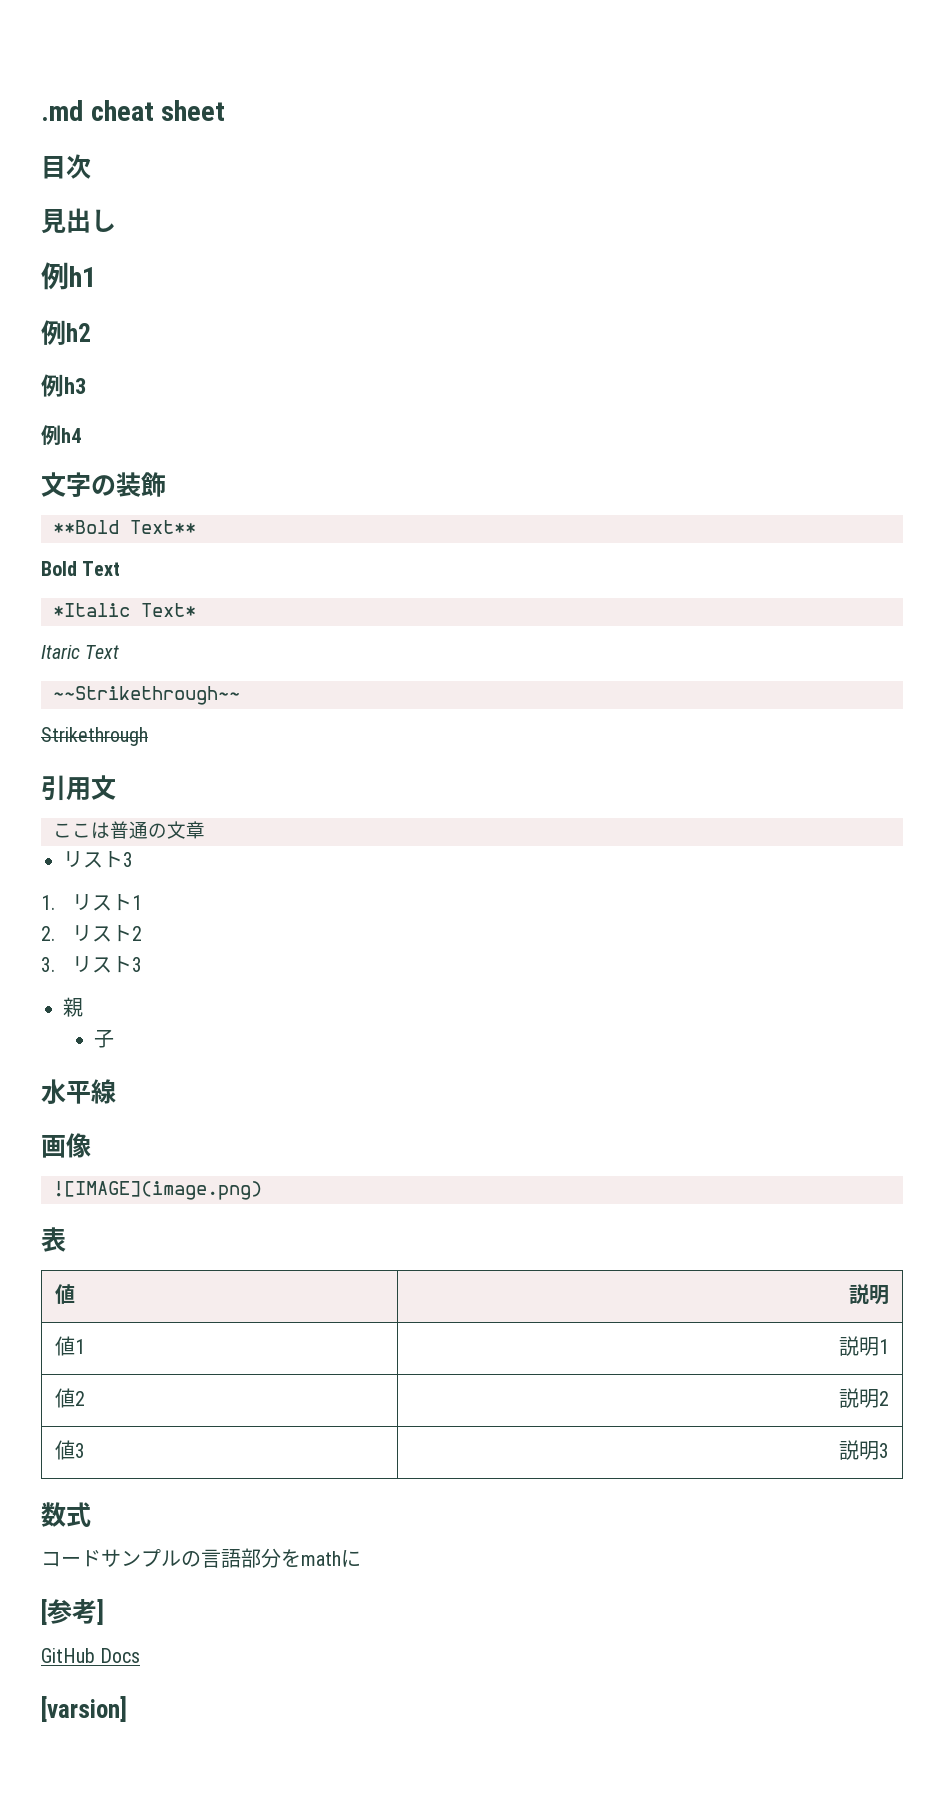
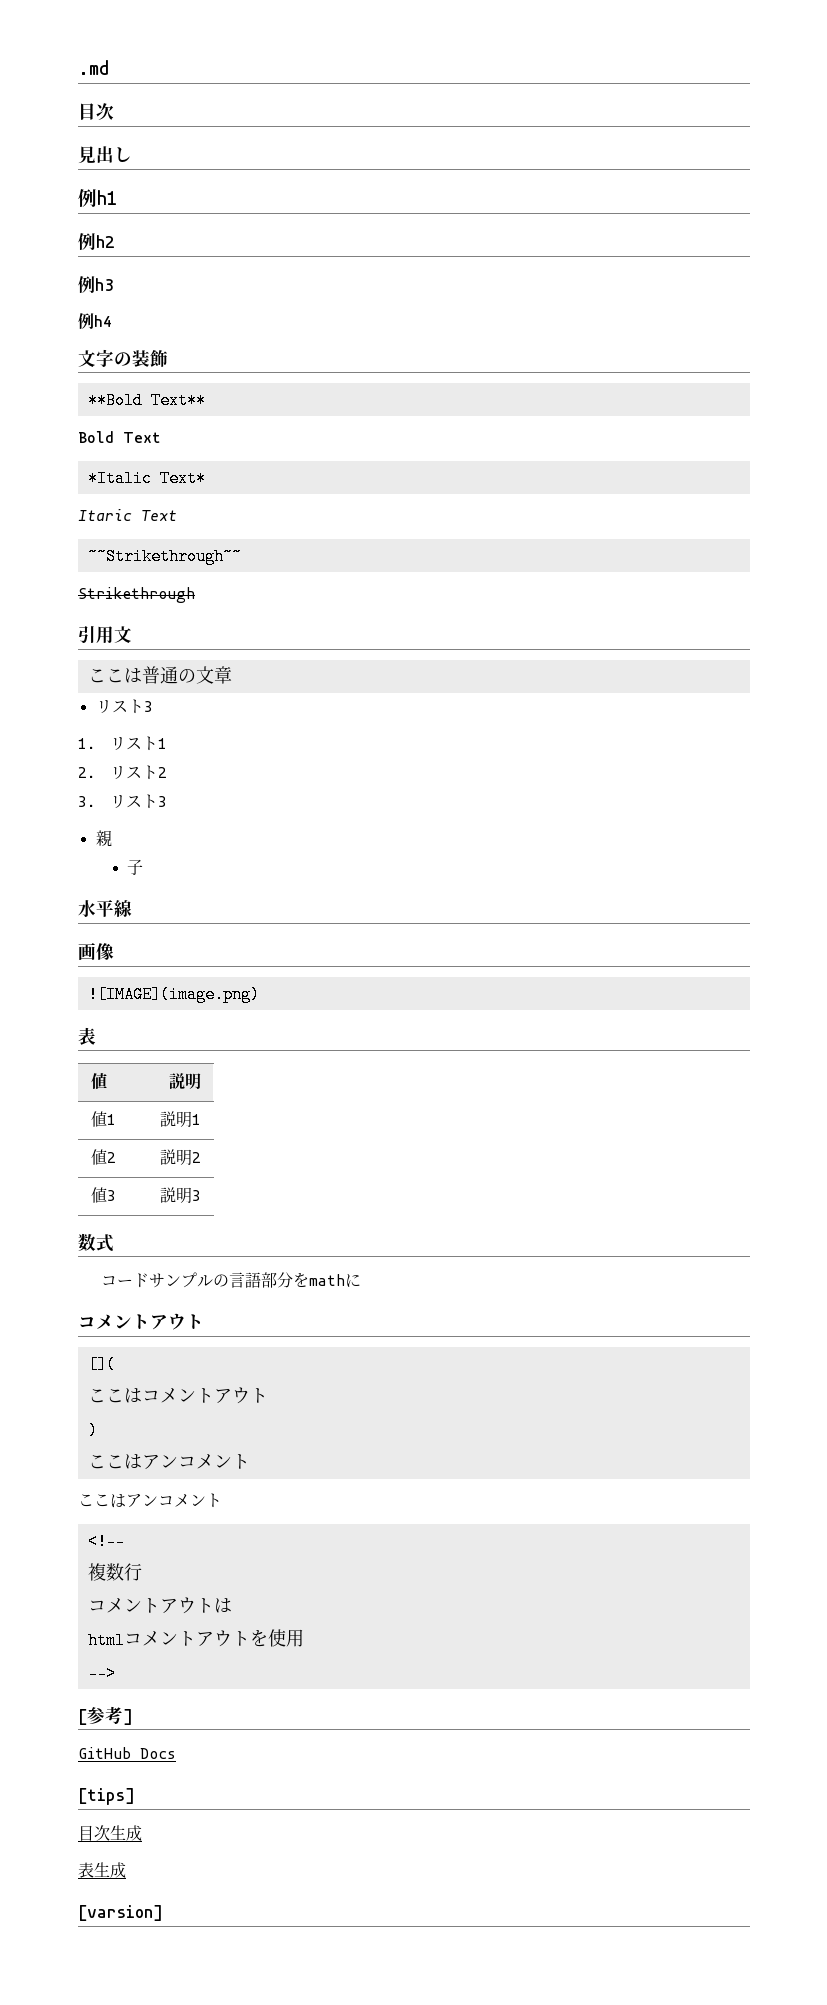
[90,100,226,121] cheat sheet -> (109, 67) none
(361, 1558) none -> [78,1313,204,1330] [87,1356,116,1373] [87,1387,268,1404] [87,1422,98,1439] [87,1454,250,1470] [78,1493,222,1508] [87,1533,125,1550] [87,1563,142,1581] [87,1597,232,1614] [87,1629,304,1649] [87,1665,116,1682] // コメントアウト // []( // ここはコメントアウト // ) // ここはアンコメント // ここはアンコメント // <!-- // 複数行 // コメントアウトは // htmlコメントアウトを使用 // -->
(141, 1655) none -> [78,1788,135,1805] [78,1825,142,1841] [78,1862,126,1878] // [tips] // 目次生成 // 表生成

